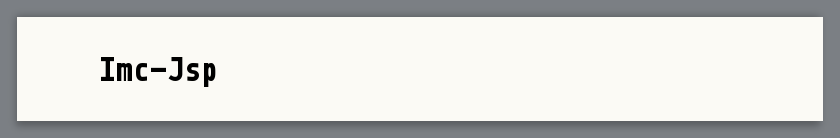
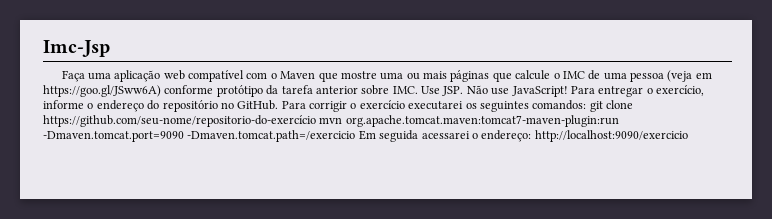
(217, 72) none -> [61,70,712,82] [43,85,704,97] [43,100,633,112] [43,115,619,127] [43,130,688,142] // Faça uma aplicação web compatível com o Maven que mostre uma ou mais páginas que calcule o IMC de uma pessoa (veja em https://goo.gl/JSww6A) conforme protótipo da tarefa anterior sobre IMC. Use JSP. Não use JavaScript! Para entregar o exercício, informe o endereço do repositório no GitHub. Para corrigir o exercício executarei os seguintes comandos: git clone https://github.com/seu-nome/repositorio-do-exercício mvn org.apache.tomcat.maven:tomcat7-maven-plugin:run -Dmaven.tomcat.port=9090 -Dmaven.tomcat.path=/exercicio Em seguida acessarei o endereço: http://localhost:9090/exercicio

